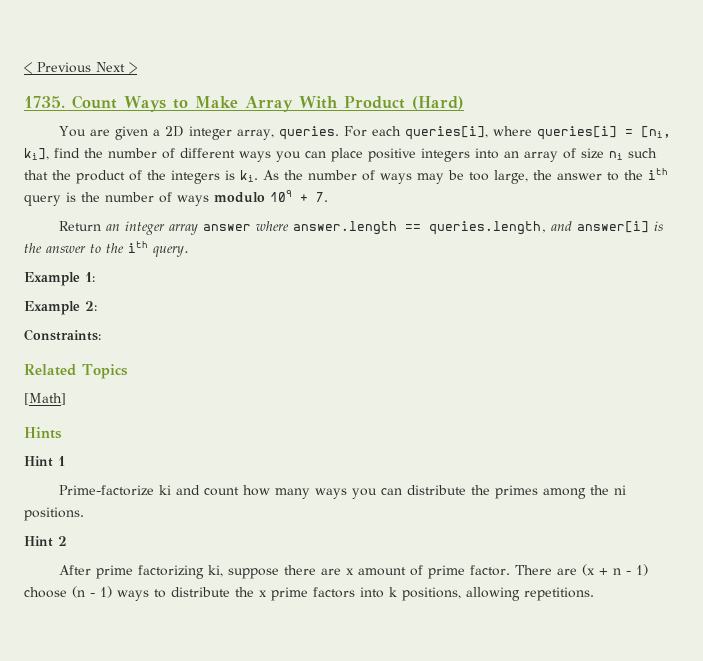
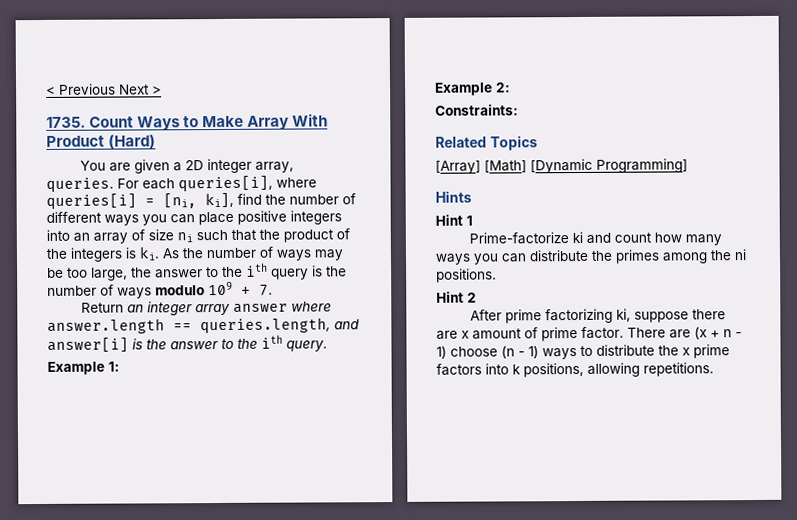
(128, 371) none -> [435,160,481,174] [Array]
(66, 399) none -> [530,158,688,174] [Dynamic Programming]

